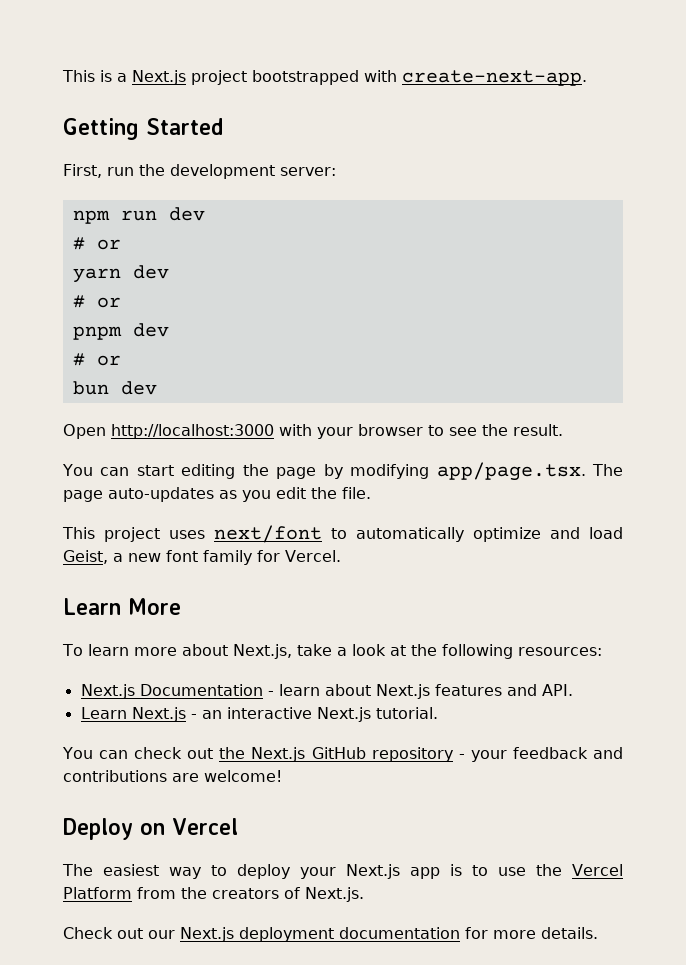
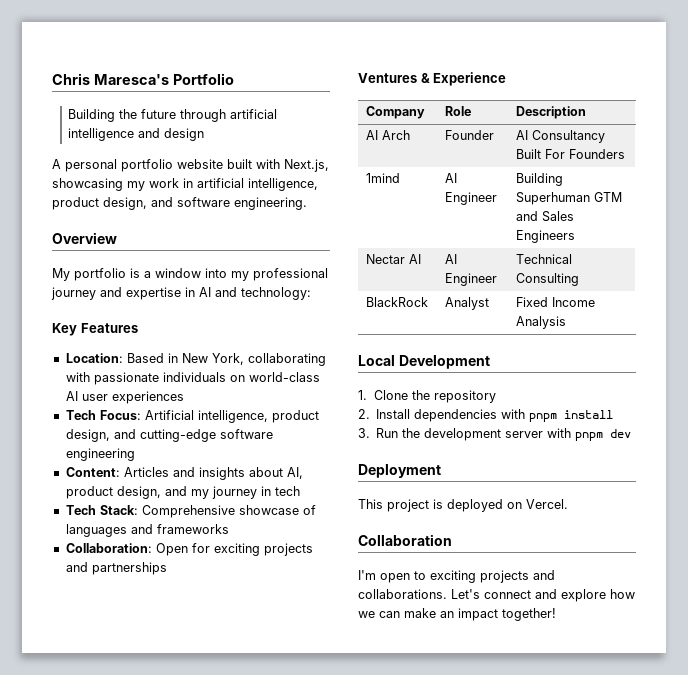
[62,70,587,86] [63,118,224,140] [63,164,336,179] [72,207,205,224] [72,237,121,250] [72,265,169,283] [72,295,121,308] [72,323,169,340] [72,353,121,366] [72,381,157,395] [63,424,563,439] [62,462,623,481] [63,487,371,502] [62,525,623,543] [63,550,341,565] [63,598,181,615] [62,644,602,659] [80,684,573,699] [80,707,438,722] [62,747,623,762] [63,770,282,782] [63,818,238,840] [62,864,624,879] [63,887,364,902] [63,927,598,942] This is a Next.js project bootstrapped with create-next-app. // Getting Started // First, run the development server: // npm run dev // # or // yarn dev // # or // pnpm dev // # or // bun dev // Open http://localhost:3000 with your browser to see the result. // You can start editing the page by modifying app/page.tsx. The page auto-updates as you edit the file. // This project uses next/font to automatically optimize and load Geist, a new font family for Vercel. // Learn More // To learn more about Next.js, take a look at the following resources: // Next.js Documentation - learn about Next.js features and API. // Learn Next.js - an interactive Next.js tutorial. // You can check out the Next.js GitHub repository - your feedback and contributions are welcome! // Deploy on Vercel // The easiest way to deploy your Next.js app is to use the Vercel Platform from the creators of Next.js. // Check out our Next.js deployment documentation for more details. -> [52,73,234,85] [68,109,278,122] [68,128,205,141] [52,159,329,172] [52,178,318,191] [52,197,307,210] [52,232,117,244] [52,268,328,281] [51,287,311,300] [52,323,138,336] [65,353,326,366] [65,372,320,385] [65,391,184,404] [65,410,319,423] [65,429,273,442] [65,448,135,461] [65,467,303,480] [65,486,300,499] [65,505,316,518] [65,524,229,537] [65,543,313,556] [65,562,167,575] [358,72,507,86] [366,106,426,119] [445,106,472,116] [516,106,587,119] [366,130,411,140] [445,130,495,140] [516,130,606,143] [516,149,626,159] [366,173,401,183] [445,173,458,183] [445,192,498,205] [516,173,564,186] [516,192,623,205] [516,211,575,222] [516,230,576,243] [366,254,422,264] [445,254,458,264] [445,273,498,286] [516,254,573,264] [516,273,580,286] [366,297,429,307] [445,297,490,310] [516,297,596,307] [516,316,567,329] [358,355,490,369] [358,390,497,403] [358,409,614,422] [358,428,632,441] [358,464,441,478] [358,499,568,512] [358,534,452,546] [358,570,555,583] [358,589,635,602] [358,608,556,621] Chris Maresca's Portfolio // Building the future through artificial intelligence and design // A personal portfolio website built with Next.js, showcasing my work in artificial intelligence, product design, and software engineering. // Overview // My portfolio is a window into my professional journey and expertise in AI and technology: // Key Features // Location: Based in New York, collaborating with passionate individuals on world-class AI user experiences // Tech Focus: Artificial intelligence, product design, and cutting-edge software engineering // Content: Articles and insights about AI, product design, and my journey in tech // Tech Stack: Comprehensive showcase of languages and frameworks // Collaboration: Open for exciting projects and partnerships // Ventures & Experience // Company | Role | Description // AI Arch | Founder | AI Consultancy Built For Founders // 1mind | AI Engineer | Building Superhuman GTM and Sales Engineers // Nectar AI | AI Engineer | Technical Consulting // BlackRock | Analyst | Fixed Income Analysis // Local Development // 1. Clone the repository // 2. Install dependencies with pnpm install // 3. Run the development server with pnpm dev // Deployment // This project is deployed on Vercel. // Collaboration // I'm open to exciting projects and collaborations. Let's connect and explore how we can make an impact together!

